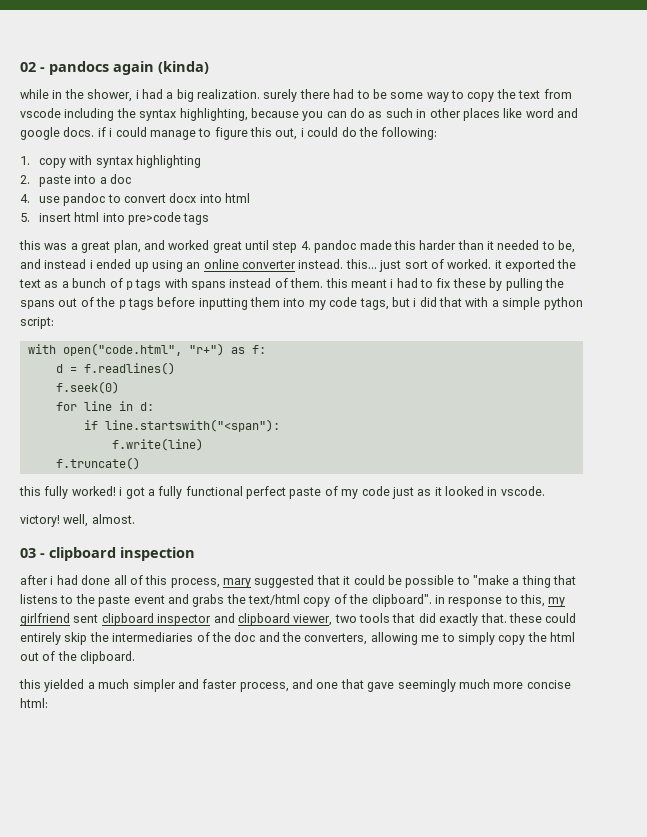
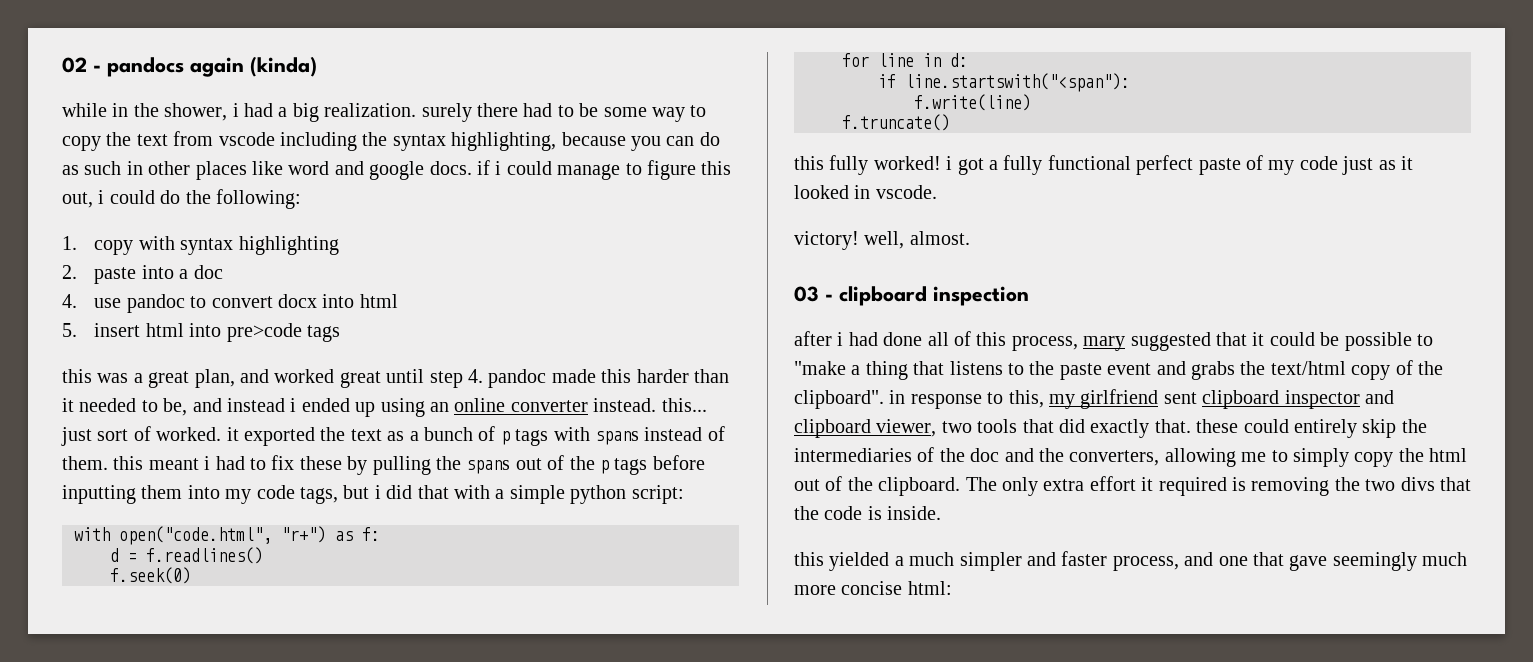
(136, 657) none -> [965,476,1471,496] [794,506,942,520] The only extra effort it required is removing the two divs that the code is inside.

